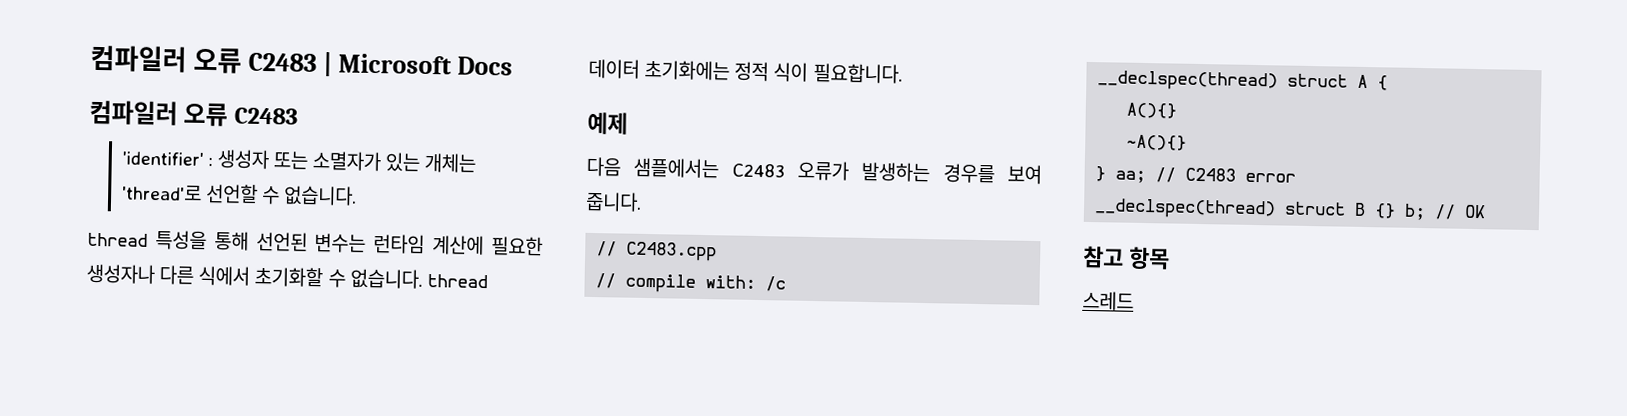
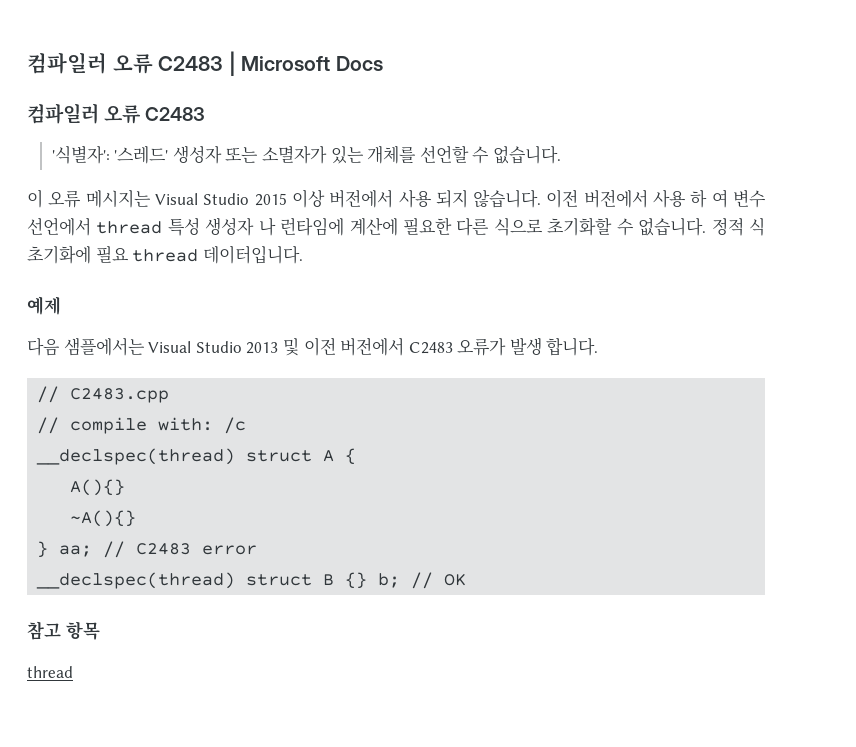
[121,151,213,167] 'identifier' : -> [51,145,169,164] '식별자': '스레드'
[424,152,477,173] [121,184,202,201] 개체는 'thread'로 -> [367,145,417,164] 개체를
[87,230,543,257] [86,263,488,289] [588,58,903,84] [587,111,628,135] [586,156,1042,185] [585,191,642,212] thread 특성을 통해 선언된 변수는 런타임 계산에 필요한 생성자나 다른 식에서 초기화할 수 없습니다. thread 데이터 초기화에는 정적 식이 필요합니다. // 예제 // 다음 샘플에서는 C2483 오류가 발생하는 경우를 보여 줍니다. -> [27,189,766,208] [27,217,766,236] [27,245,303,264] [27,296,61,315] [27,337,599,356] 이 오류 메시지는 Visual Studio 2015 이상 버전에서 사용 되지 않습니다. 이전 버전에서 사용 하 여 변수 선언에서 thread 특성 생성자 나 런타임에 계산에 필요한 다른 식으로 초기화할 수 없습니다. 정적 식 초기화에 필요 thread 데이터입니다. // 예제 // 다음 샘플에서는 Visual Studio 2013 및 이전 버전에서 C2483 오류가 발생 합니다.
[1082,290,1134,311] 스레드 -> [27,666,73,678] thread

